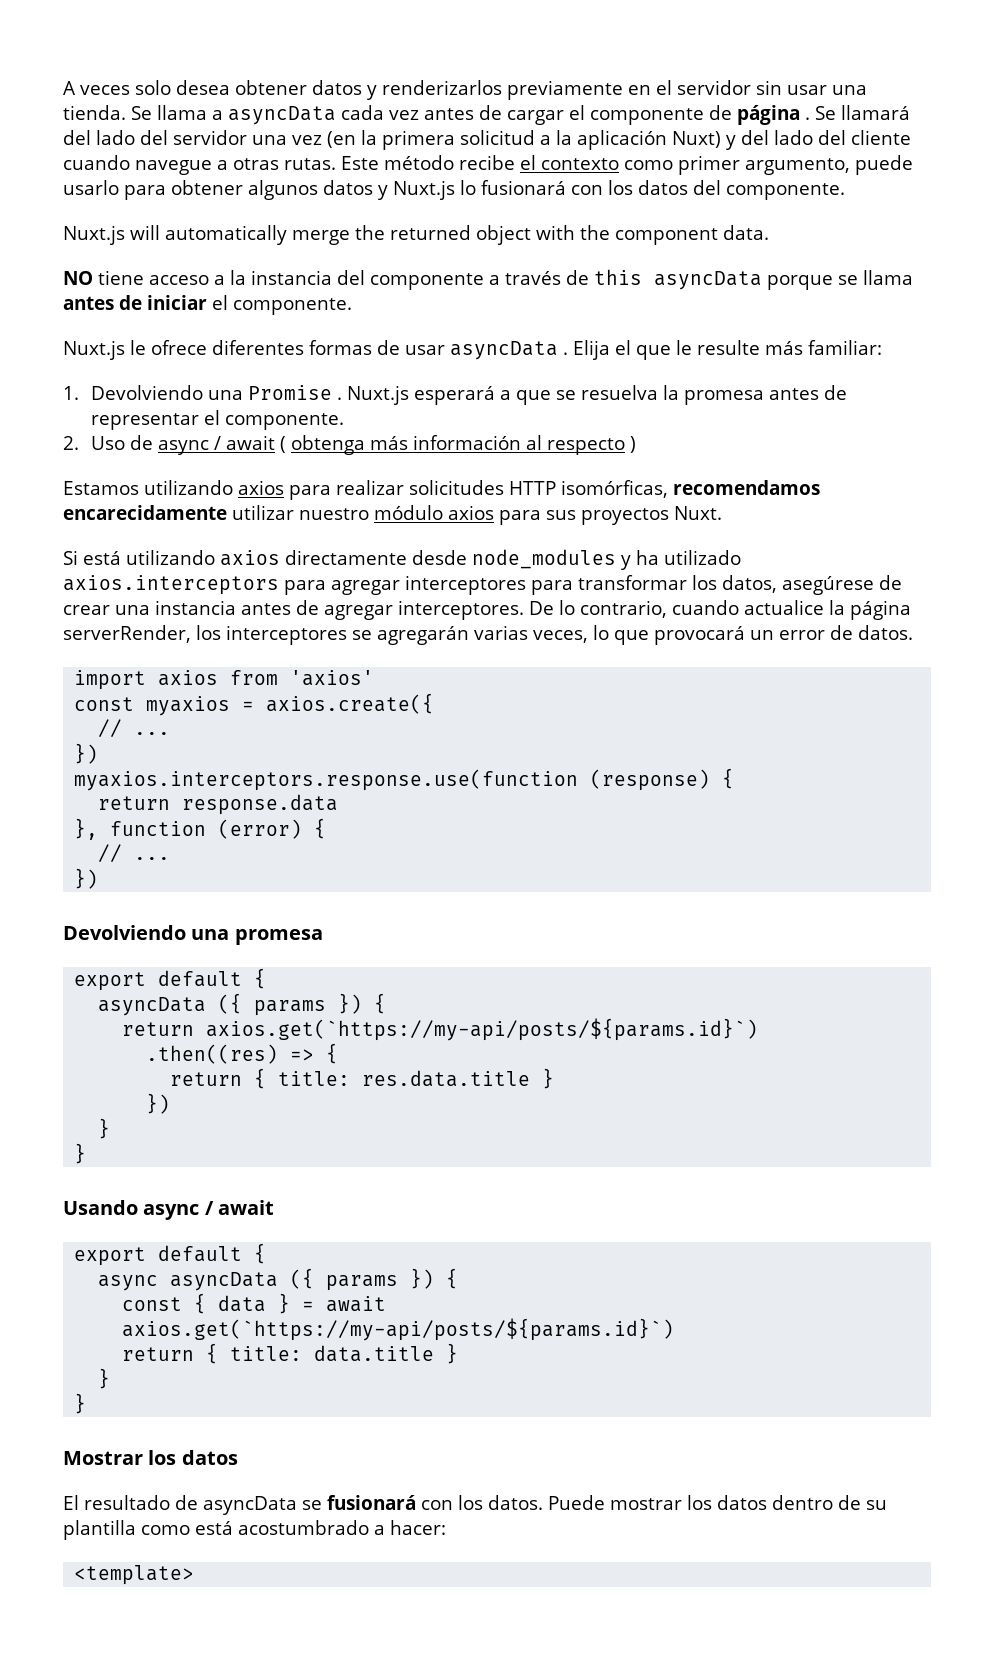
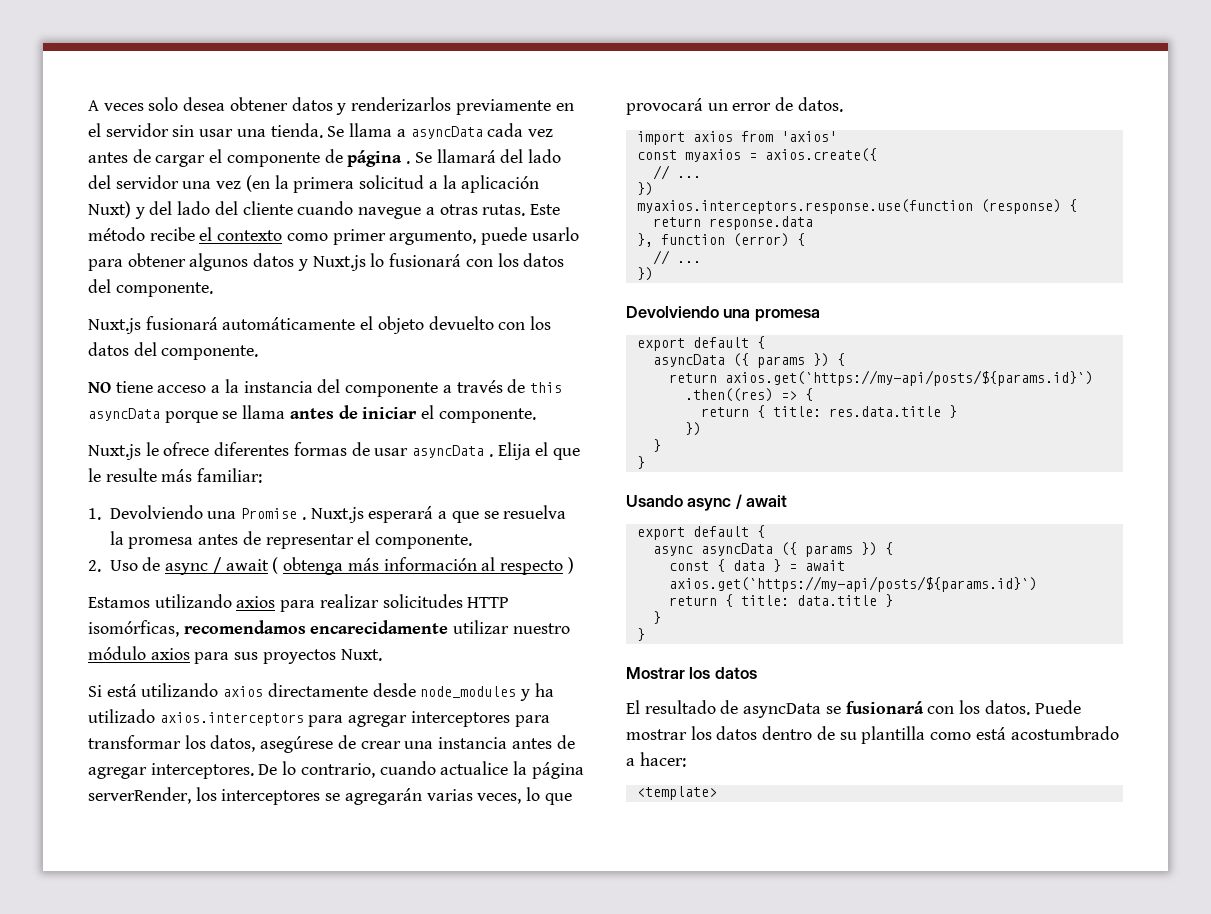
[130,225,769,245] will automatically merge the returned object with the component data. -> [145,316,552,334] [88,342,259,360] fusionará automáticamente el objeto devuelto con los datos del componente.

